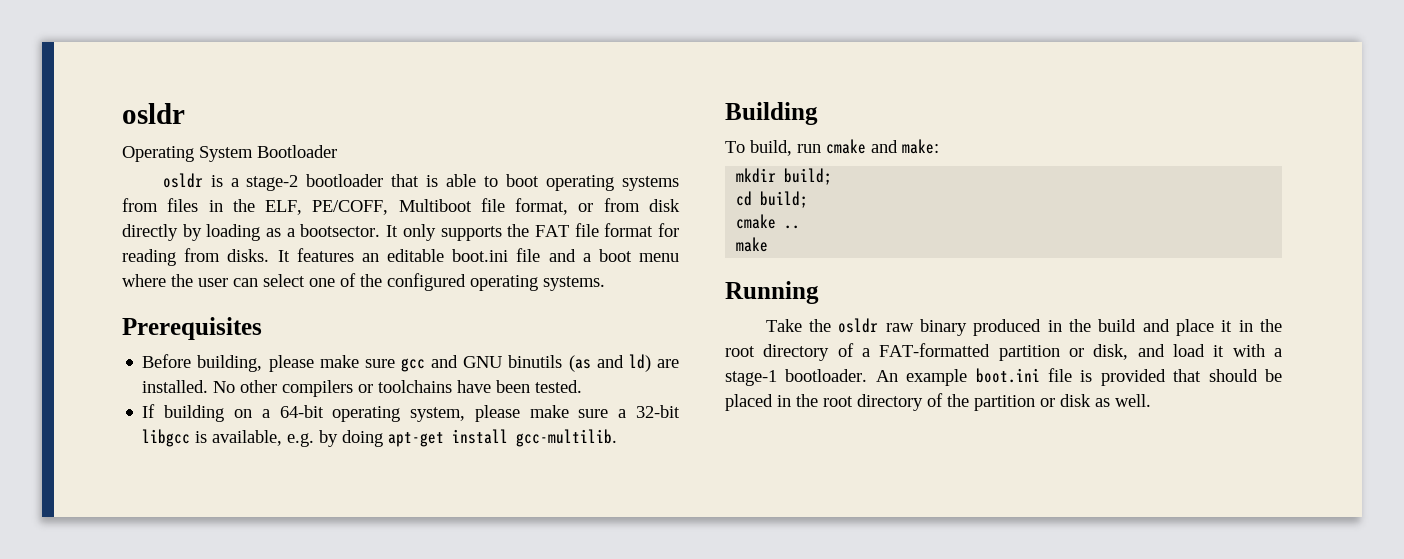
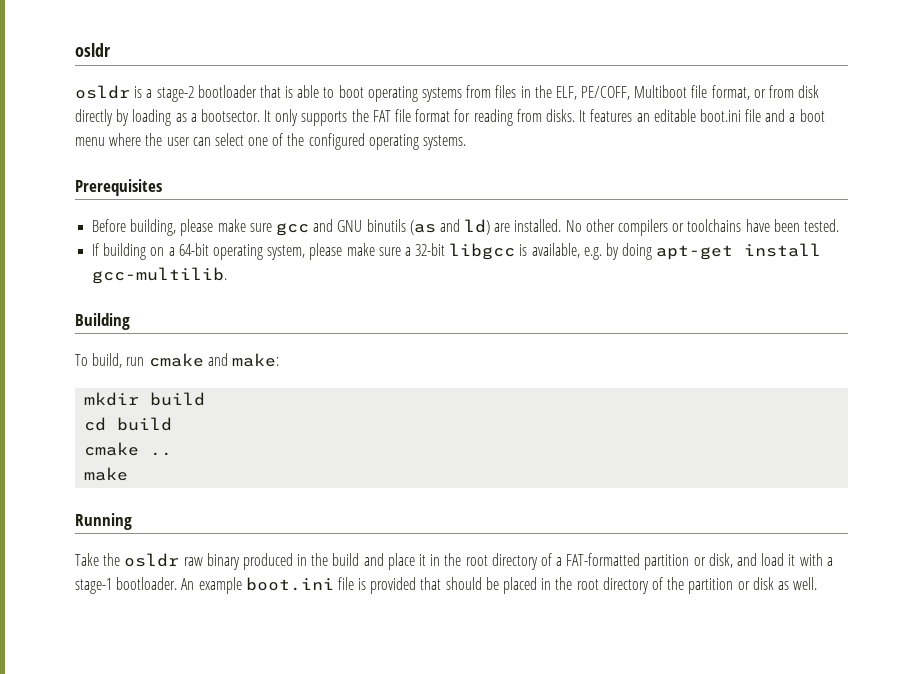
[122,103,185,124] [122,145,337,162] osldr // Operating System Bootloader -> [75,43,111,57] osldr
[784,168,833,185] build; -> [150,392,206,406] build
[760,191,809,208] build; -> [117,417,173,431] build

